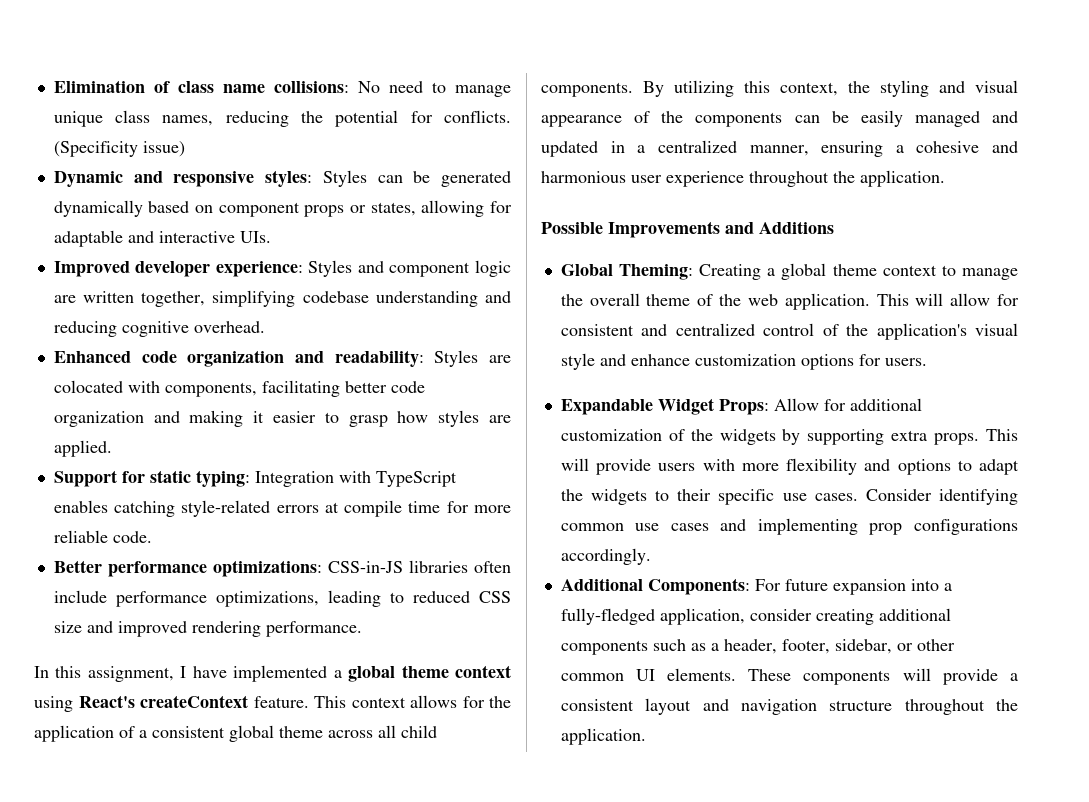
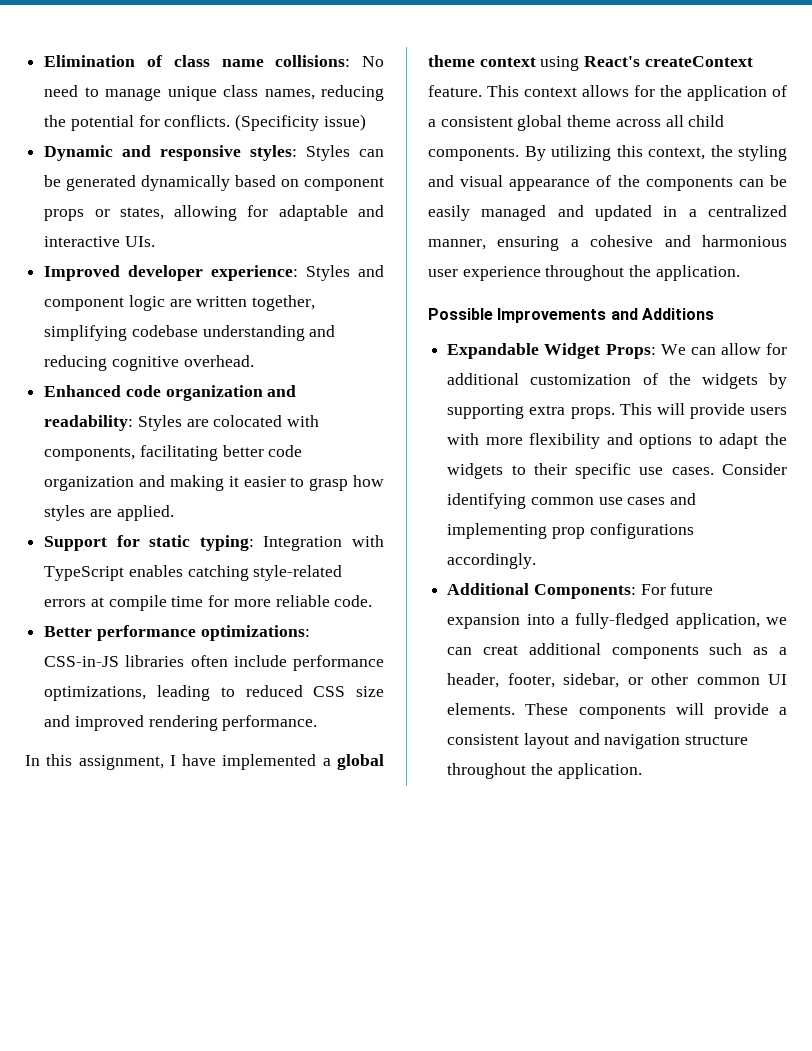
[560,263,1018,280] [560,293,1019,310] [560,323,1018,340] [560,353,927,370] // Global Theming: Creating a global theme context to manage the overall theme of the web application. This will allow for consistent and centralized control of the application's visual style and enhance customization options for users. -> (714, 314) none
[773,398,819,411] Allow -> [660,343,761,355] We can allow
[749,609,874,625] consider creating -> [766,617,787,625] [447,645,519,655] we can creat

